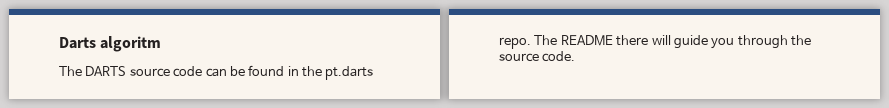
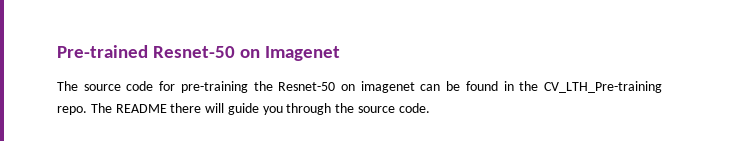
[59,36,162,52] [59,66,127,76] Darts algoritm // The DARTS -> [57,45,341,61] [57,81,78,91] Pre-trained Resnet-50 on Imagenet // The
(203, 71) none -> [159,81,415,93] for pre-training the Resnet-50 on imagenet
[325,66,374,80] pt.darts -> [544,81,662,93] CV_LTH_Pre-training

